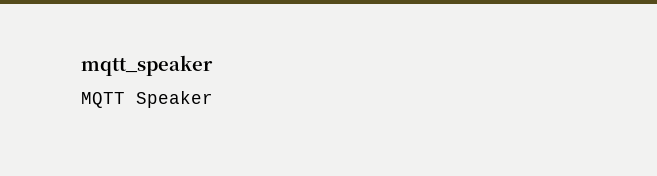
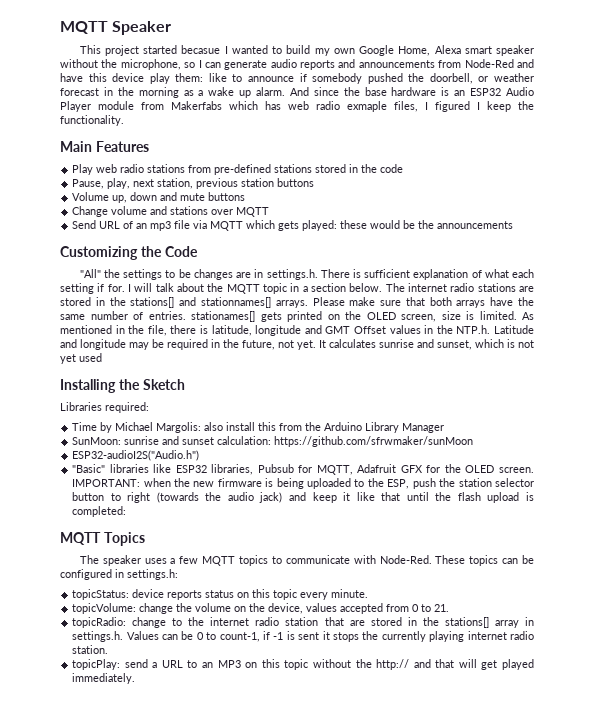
[81,55,213,76] [81,91,213,108] mqtt_speaker // MQTT Speaker -> [60,21,172,35] [79,45,535,56] [60,59,534,70] [60,73,534,84] [60,87,534,98] [60,101,534,112] [60,115,124,126] [60,141,149,152] [72,164,404,175] [72,178,315,189] [72,192,246,203] [72,206,270,217] [72,220,514,231] [60,246,198,260] [79,269,534,280] [60,283,534,294] [60,297,534,308] [60,311,534,322] [60,325,535,336] [60,339,534,350] [60,353,102,364] [60,379,185,393] [60,402,149,413] [72,422,445,433] [72,436,474,447] [72,450,200,461] [72,464,534,475] [72,478,534,489] [72,492,534,503] [72,506,127,517] [60,532,145,546] [79,555,534,566] [60,569,178,580] [72,589,369,600] [72,603,450,614] [72,617,534,628] [72,631,534,642] [72,645,109,654] [72,659,534,670] [72,673,136,684] MQTT Speaker // This project started becasue I wanted to build my own Google Home, Alexa smart speaker without the microphone, so I can generate audio reports and announcements from Node-Red and have this device play them: like to announce if somebody pushed the doorbell, or weather forecast in the morning as a wake up alarm. And since the base hardware is an ESP32 Audio Player module from Makerfabs which has web radio exmaple files, I figured I keep the functionality. // Main Features // Play web radio stations from pre-defined stations stored in the code // Pause, play, next station, previous station buttons // Volume up, down and mute buttons // Change volume and stations over MQTT // Send URL of an mp3 file via MQTT which gets played: these would be the announcements // Customizing the Code // "All" the settings to be changes are in settings.h. There is sufficient explanation of what each setting if for. I will talk about the MQTT topic in a section below. The internet radio stations are stored in the stations[] and stationnames[] arrays. Please make sure that both arrays have the same number of entries. stationames[] gets printed on the OLED screen, size is limited. As mentioned in the file, there is latitude, longitude and GMT Offset values in the NTP.h. Latitude and longitude may be required in the future, not yet. It calculates sunrise and sunset, which is not yet used // Installing the Sketch // Libraries required: // Time by Michael Margolis: also install this from the Arduino Library Manager // SunMoon: sunrise and sunset calculation: https://github.com/sfrwmaker/sunMoon // ESP32-audioI2S("Audio.h") // "Basic" libraries like ESP32 libraries, Pubsub for MQTT, Adafruit GFX for the OLED screen. IMPORTANT: when the new firmware is being uploaded to the ESP, push the station selector button to right (towards the audio jack) and keep it like that until the flash upload is completed: // MQTT Topics // The speaker uses a few MQTT topics to communicate with Node-Red. These topics can be configured in settings.h: // topicStatus: device reports status on this topic every minute. // topicVolume: change the volume on the device, values accepted from 0 to 21. // topicRadio: change to the internet radio station that are stored in the stations[] array in settings.h. Values can be 0 to count-1, if -1 is sent it stops the currently playing internet radio station. // topicPlay: send a URL to an MP3 on this topic without the http:// and that will get played immediately.

